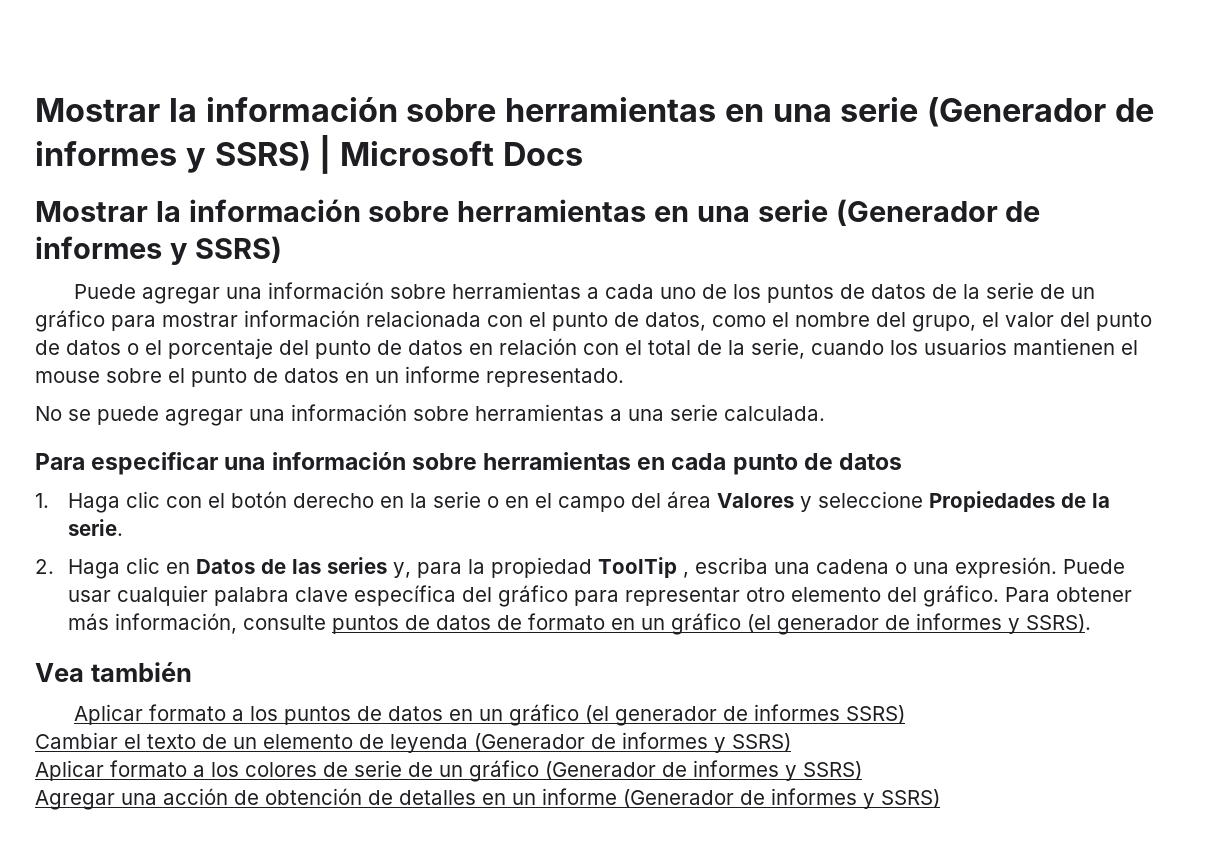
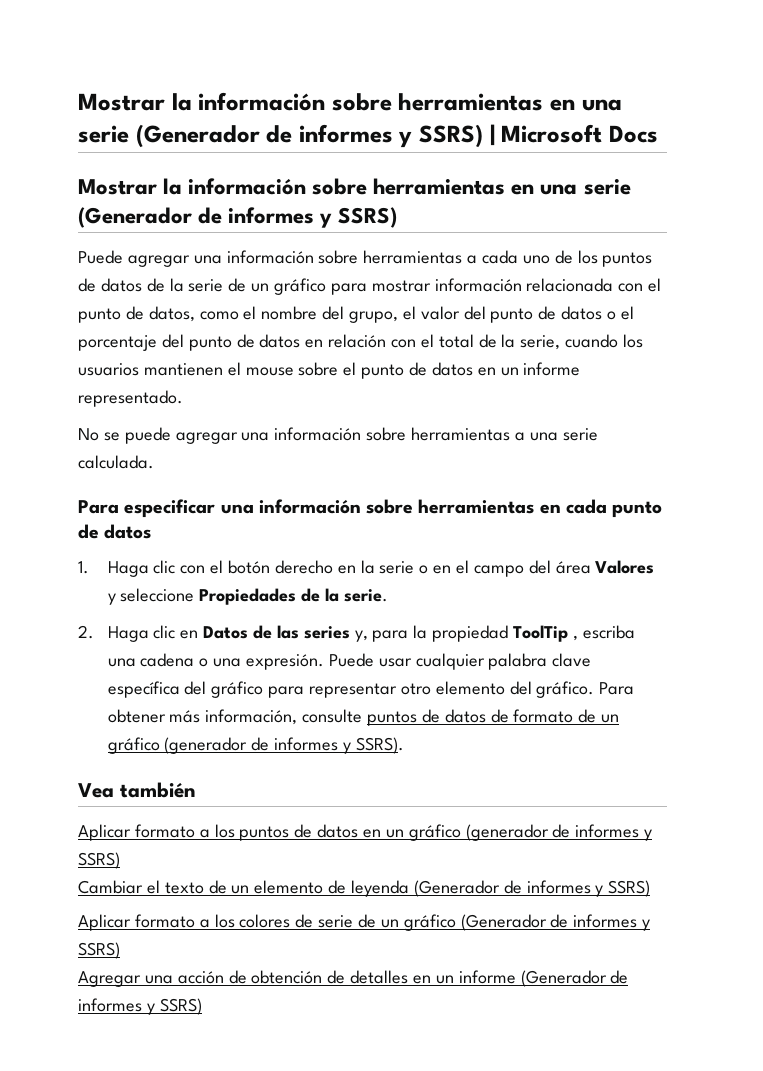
[610,613,879,635] en un gráfico (el generador -> [578,709,620,723] [107,737,248,754] de un gráfico (generador
[585,704,841,726] (el generador de informes -> [465,824,653,841] (generador de informes y

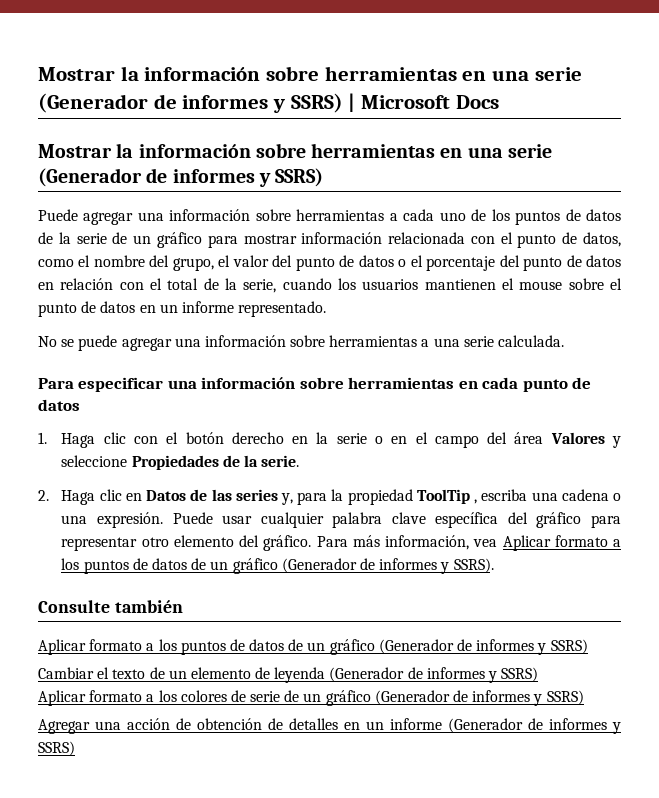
[107,709,166,723] obtener -> (348, 541) none
[302,709,620,726] [107,737,248,754] consulte puntos de datos de formato de un gráfico (generador -> [473,535,622,551] [61,558,357,574] vea Aplicar formato a los puntos de datos de un gráfico (Generador
[78,783,114,798] Vea -> [38,600,110,613] Consulte
[363,824,549,841] en un gráfico (generador -> [288,639,454,655] de un gráfico (Generador

